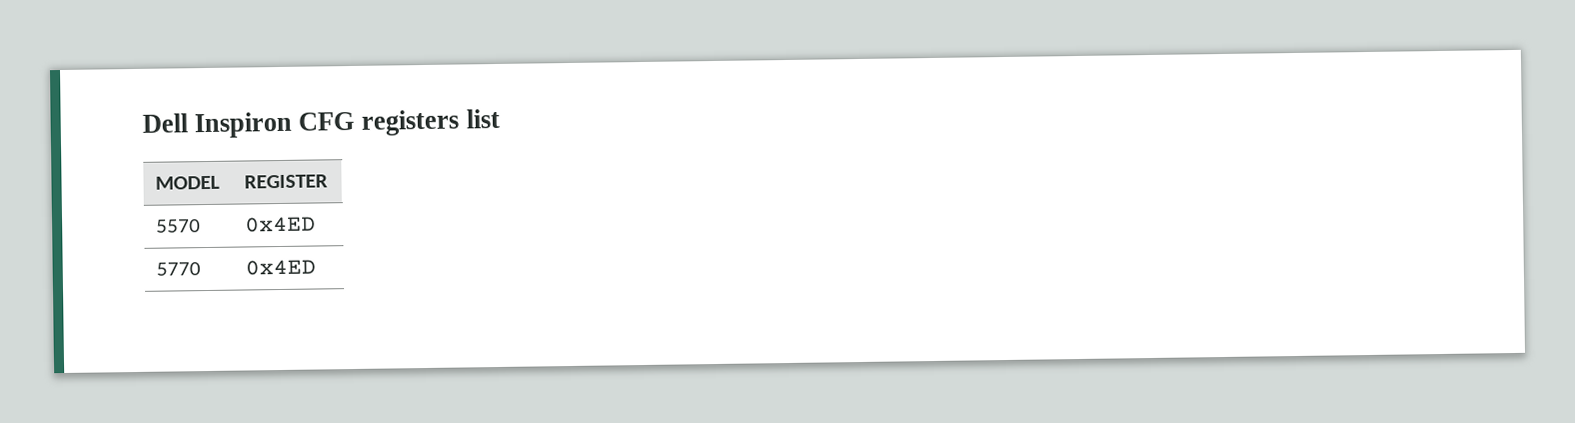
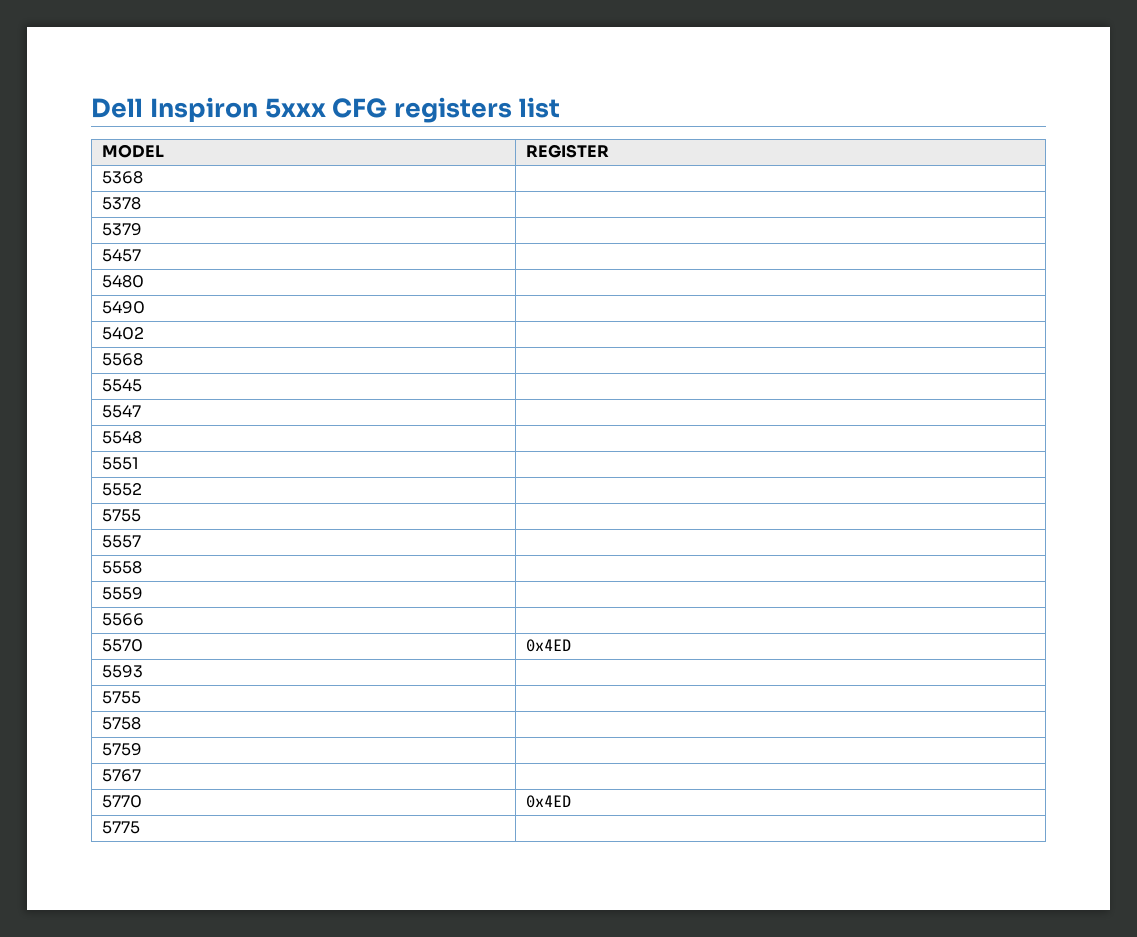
(293, 125) none -> [264,98,326,118] 5xxx
[156,219,202,233] [245,216,317,233] 5570 | 0x4ED -> [102,171,144,184] [102,197,142,210] [102,223,143,236] [102,249,142,262] [102,275,145,288] [102,301,146,314] [102,327,145,340] [102,353,144,366] [102,379,143,392] [102,405,142,418] [102,431,143,444] [102,457,140,470] [102,483,143,496] [102,509,142,522] [102,535,142,548] [102,561,143,574] [102,587,144,600] [102,613,145,626] [102,639,144,652] [526,639,572,652] [102,665,144,678] [102,691,142,704] [102,717,142,730] [102,743,143,756] [102,769,142,782] 5368 | // 5378 | // 5379 | // 5457 | // 5480 | // 5490 | // 5402 | // 5568 | // 5545 | // 5547 | // 5548 | // 5551 | // 5552 | // 5755 | // 5557 | // 5558 | // 5559 | // 5566 | // 5570 | 0x4ED // 5593 | // 5755 | // 5758 | // 5759 | // 5767 |
(317, 267) none -> [102,821,141,834] // 5775 |

